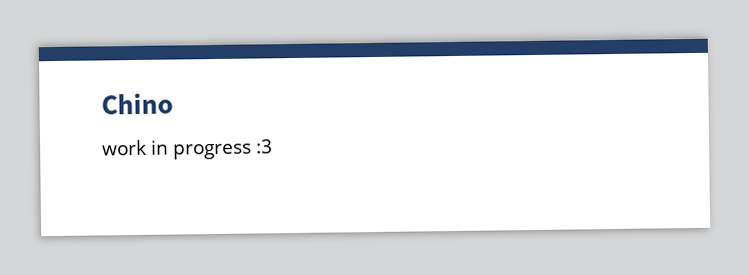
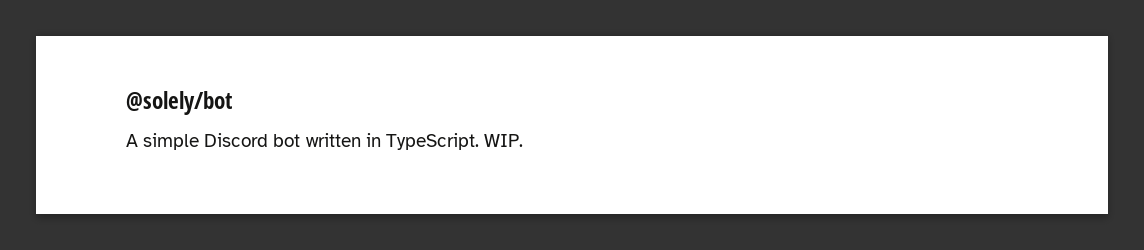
[101,92,174,115] [102,139,273,160] Chino // work in progress :3 -> [126,91,232,115] [126,133,523,150] @solely/bot // A simple Discord bot written in TypeScript. WIP.

